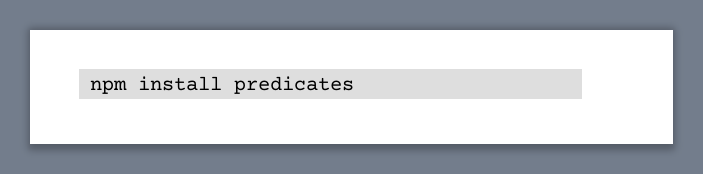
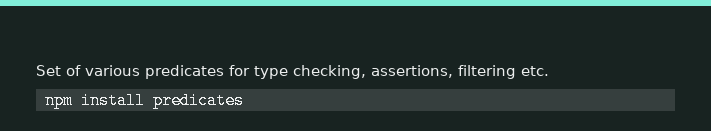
(89, 87) none -> [36,65,549,79] Set of various predicates for type checking, assertions, filtering etc. //

